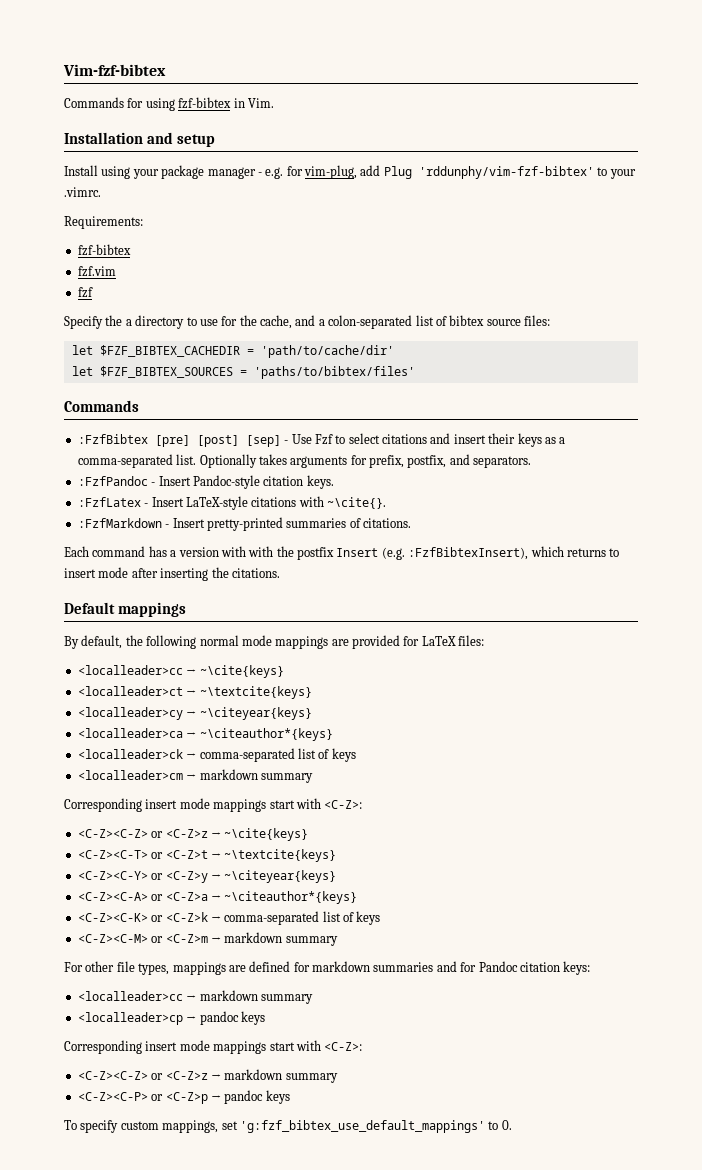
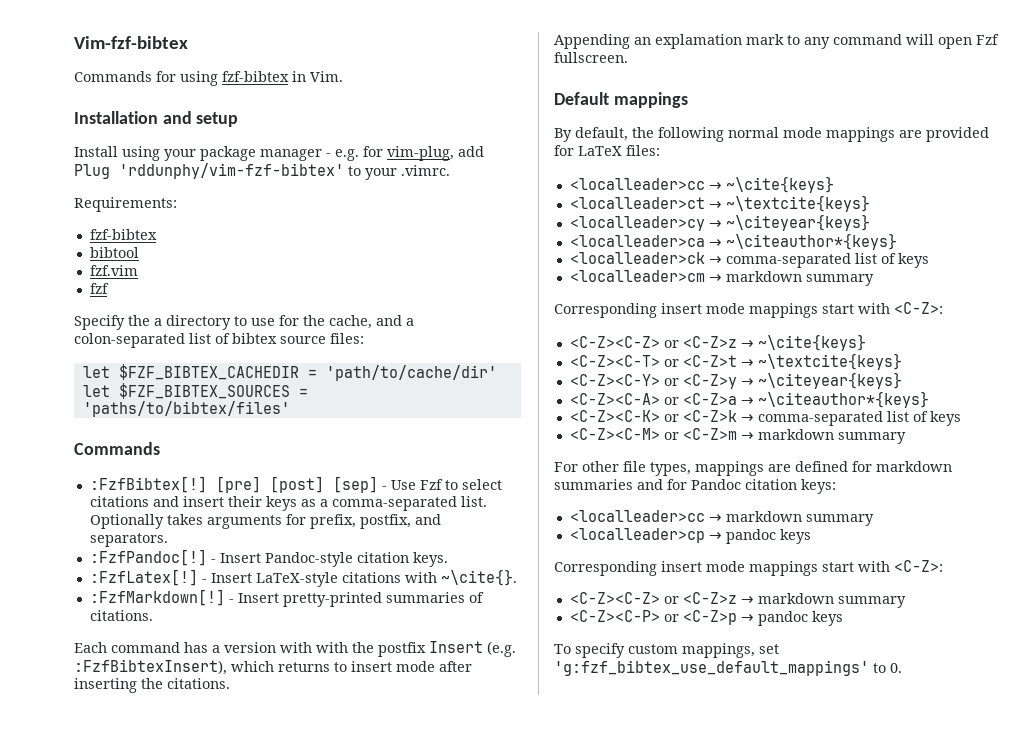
(131, 250) none -> [89,247,139,258] // bibtool
[77,434,148,444] :FzfBibtex -> [89,476,207,493] :FzfBibtex[!]
[77,476,148,486] :FzfPandoc -> [89,549,207,566] :FzfPandoc[!]
[77,497,141,507] :FzfLatex -> [89,569,198,586] :FzfLatex[!]
[77,518,162,528] :FzfMarkdown -> [89,589,225,606] :FzfMarkdown[!]
(280, 573) none -> [554,34,999,49] [554,52,628,63] // Appending an explamation mark to any command will open Fzf fullscreen.

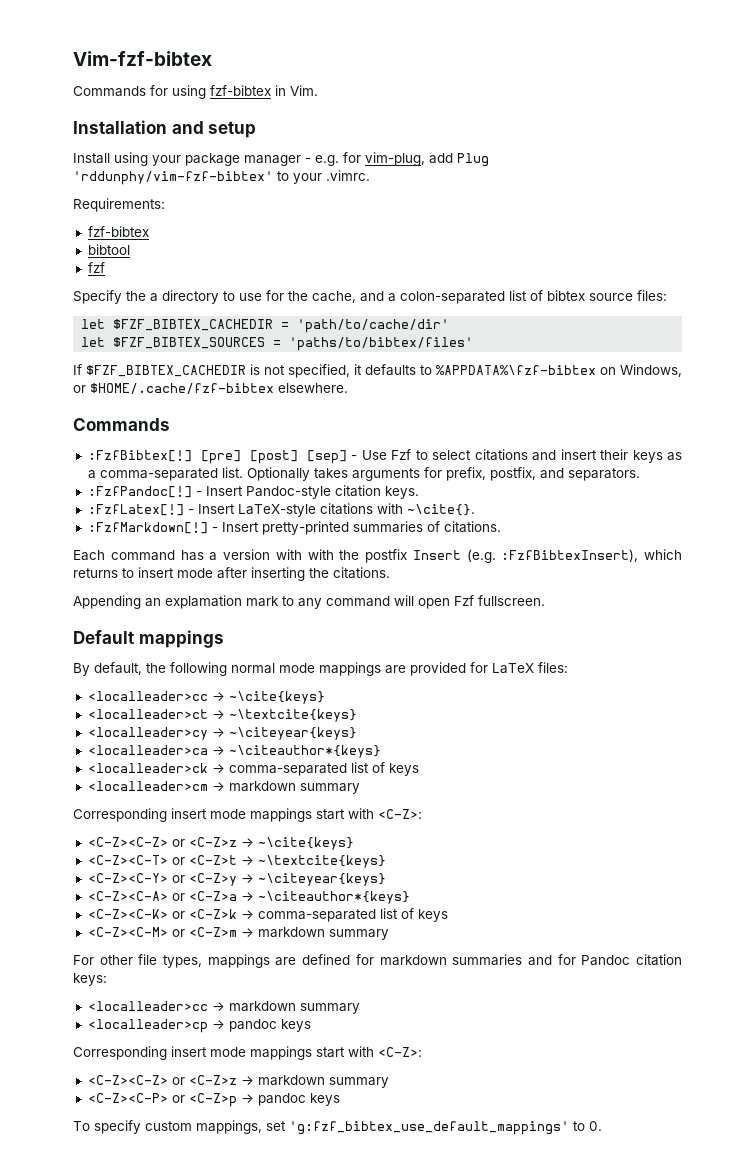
[89,265,138,276] // fzf.vim -> (130, 249) none
(290, 409) none -> [73,364,682,378] [73,383,348,394] // If $FZF_BIBTEX_CACHEDIR is not specified, it defaults to %APPDATA%\fzf-bibtex on Windows, or $HOME/.cache/fzf-bibtex elsewhere.

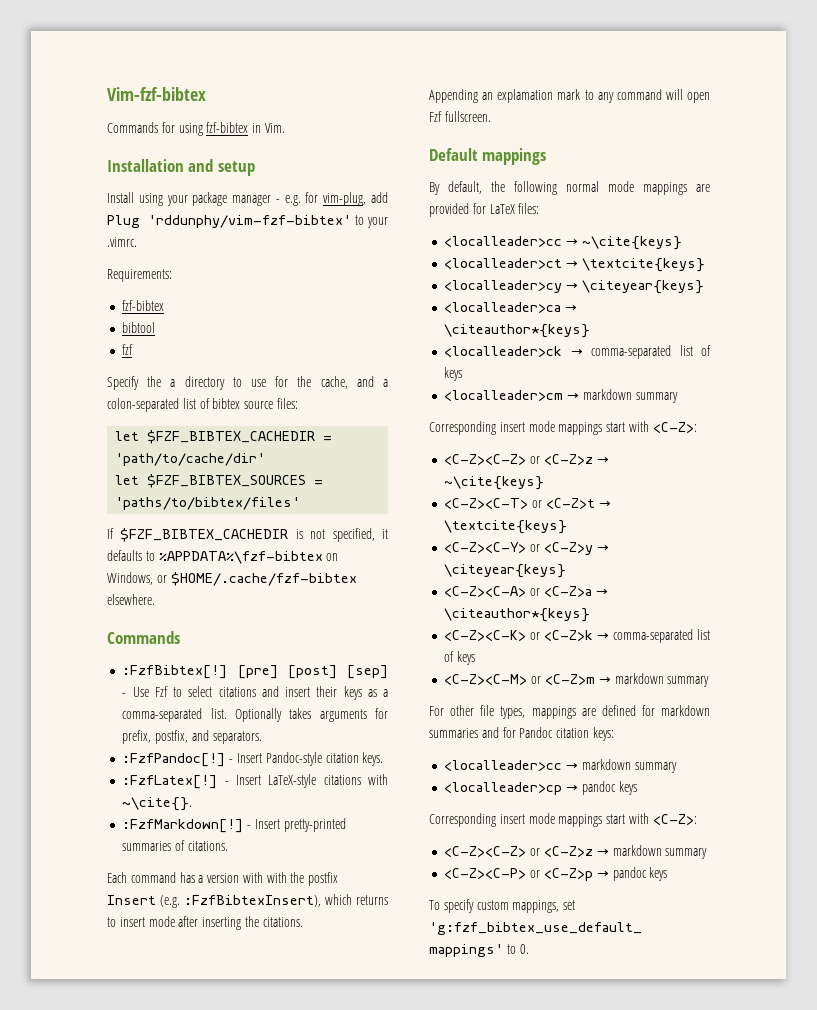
[228,709,357,722] ~\textcite{keys} -> [581,258,705,272] \textcite{keys}
[228,727,357,740] ~\citeyear{keys} -> [581,280,704,294] \citeyear{keys}
[228,745,381,758] ~\citeauthor*{keys} -> [444,324,591,338] \citeauthor*{keys}
[257,855,386,868] ~\textcite{keys} -> [444,520,568,534] \textcite{keys}
[257,873,386,886] ~\citeyear{keys} -> [444,564,567,578] \citeyear{keys}
[257,891,410,904] ~\citeauthor*{keys} -> [444,608,591,622] \citeauthor*{keys}

